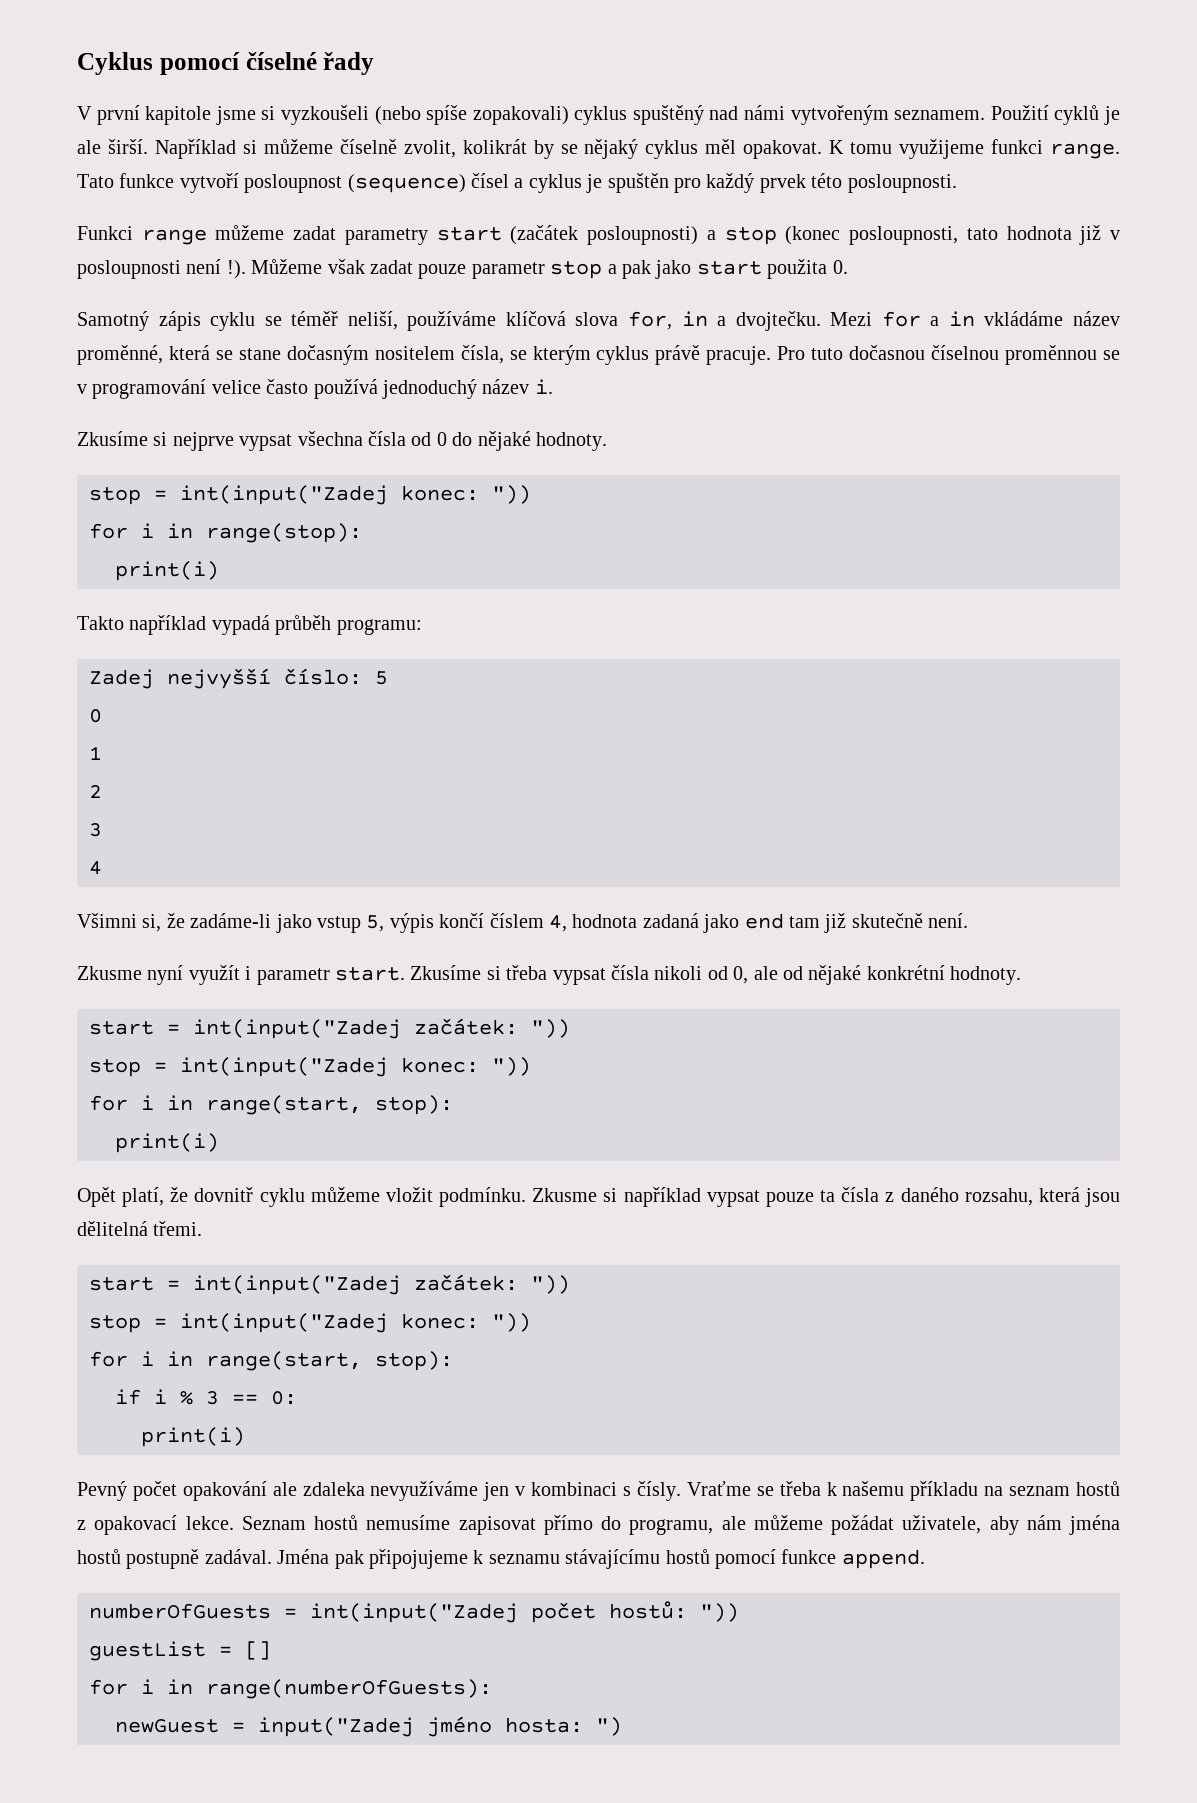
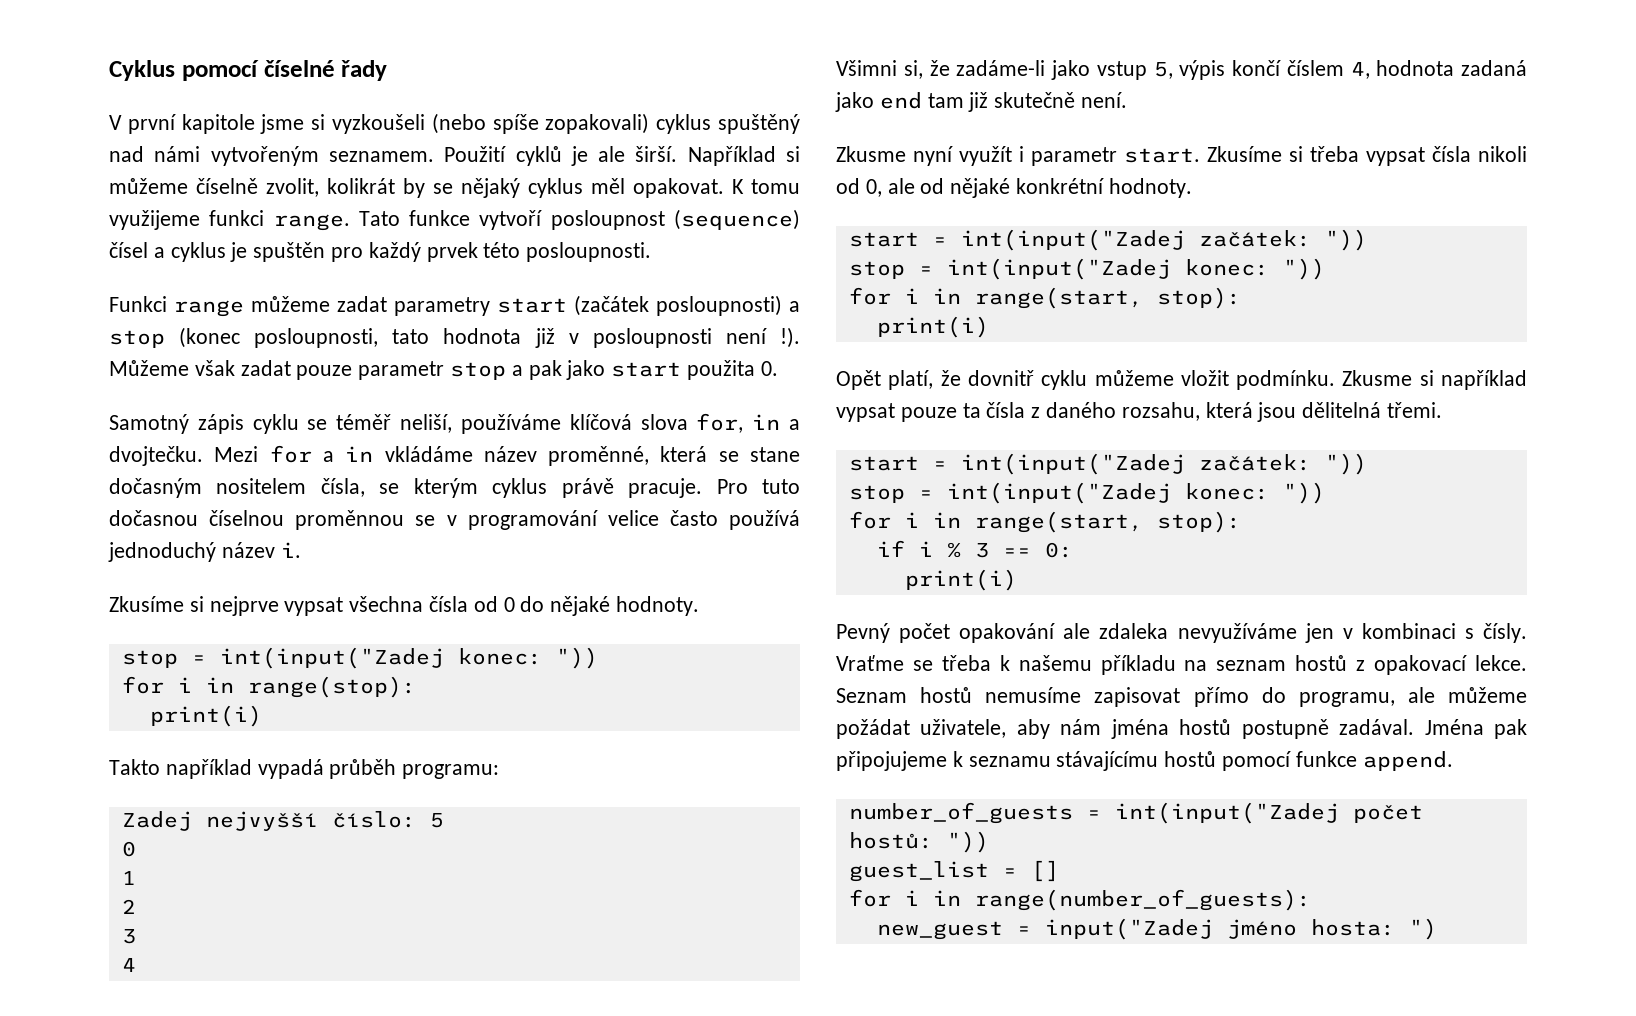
[89,1603,271,1619] numberOfGuests -> [848,802,1073,824] number_of_guests
[89,1641,206,1661] guestList -> [848,861,989,882] guest_list
[206,1679,492,1699] [115,1719,219,1733] range(numberOfGuests): // newGuest -> [974,889,1311,911] [876,921,1003,940] range(number_of_guests): // new_guest

